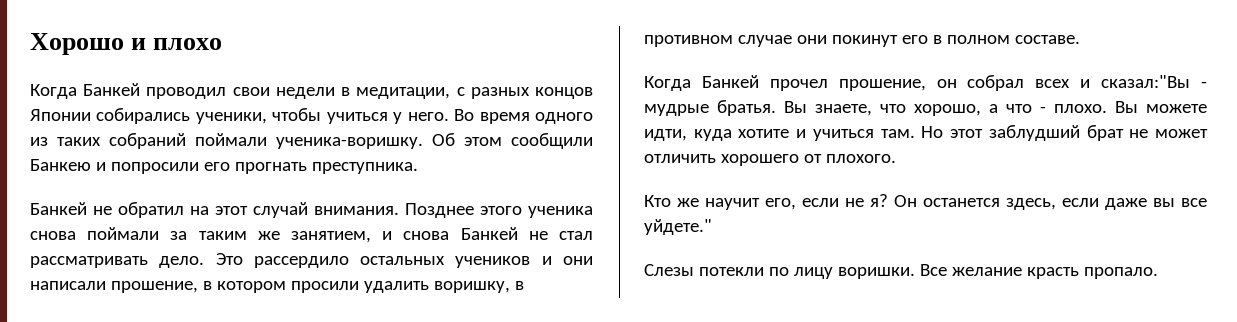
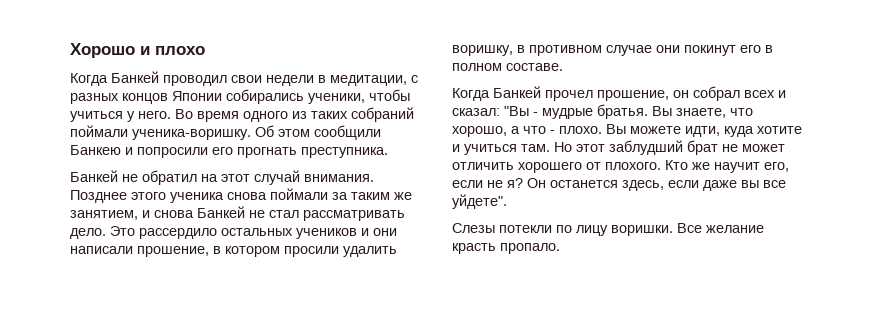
[1101,75,1191,88] сказал:"Вы -> [452,106,529,116] сказал: "Вы
(896, 158) // -> (661, 166) none
[644,219,712,235] уйдете." -> [452,194,507,209] уйдете".

